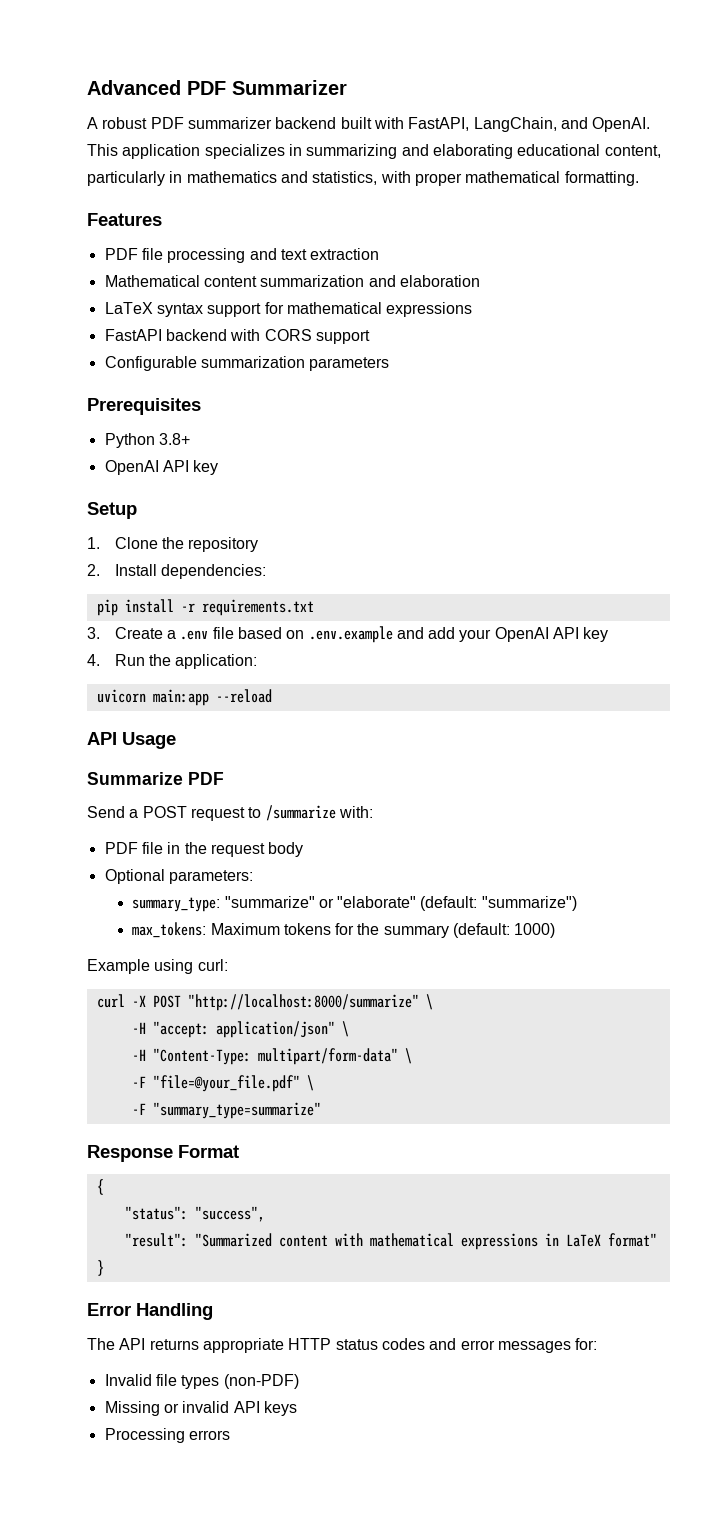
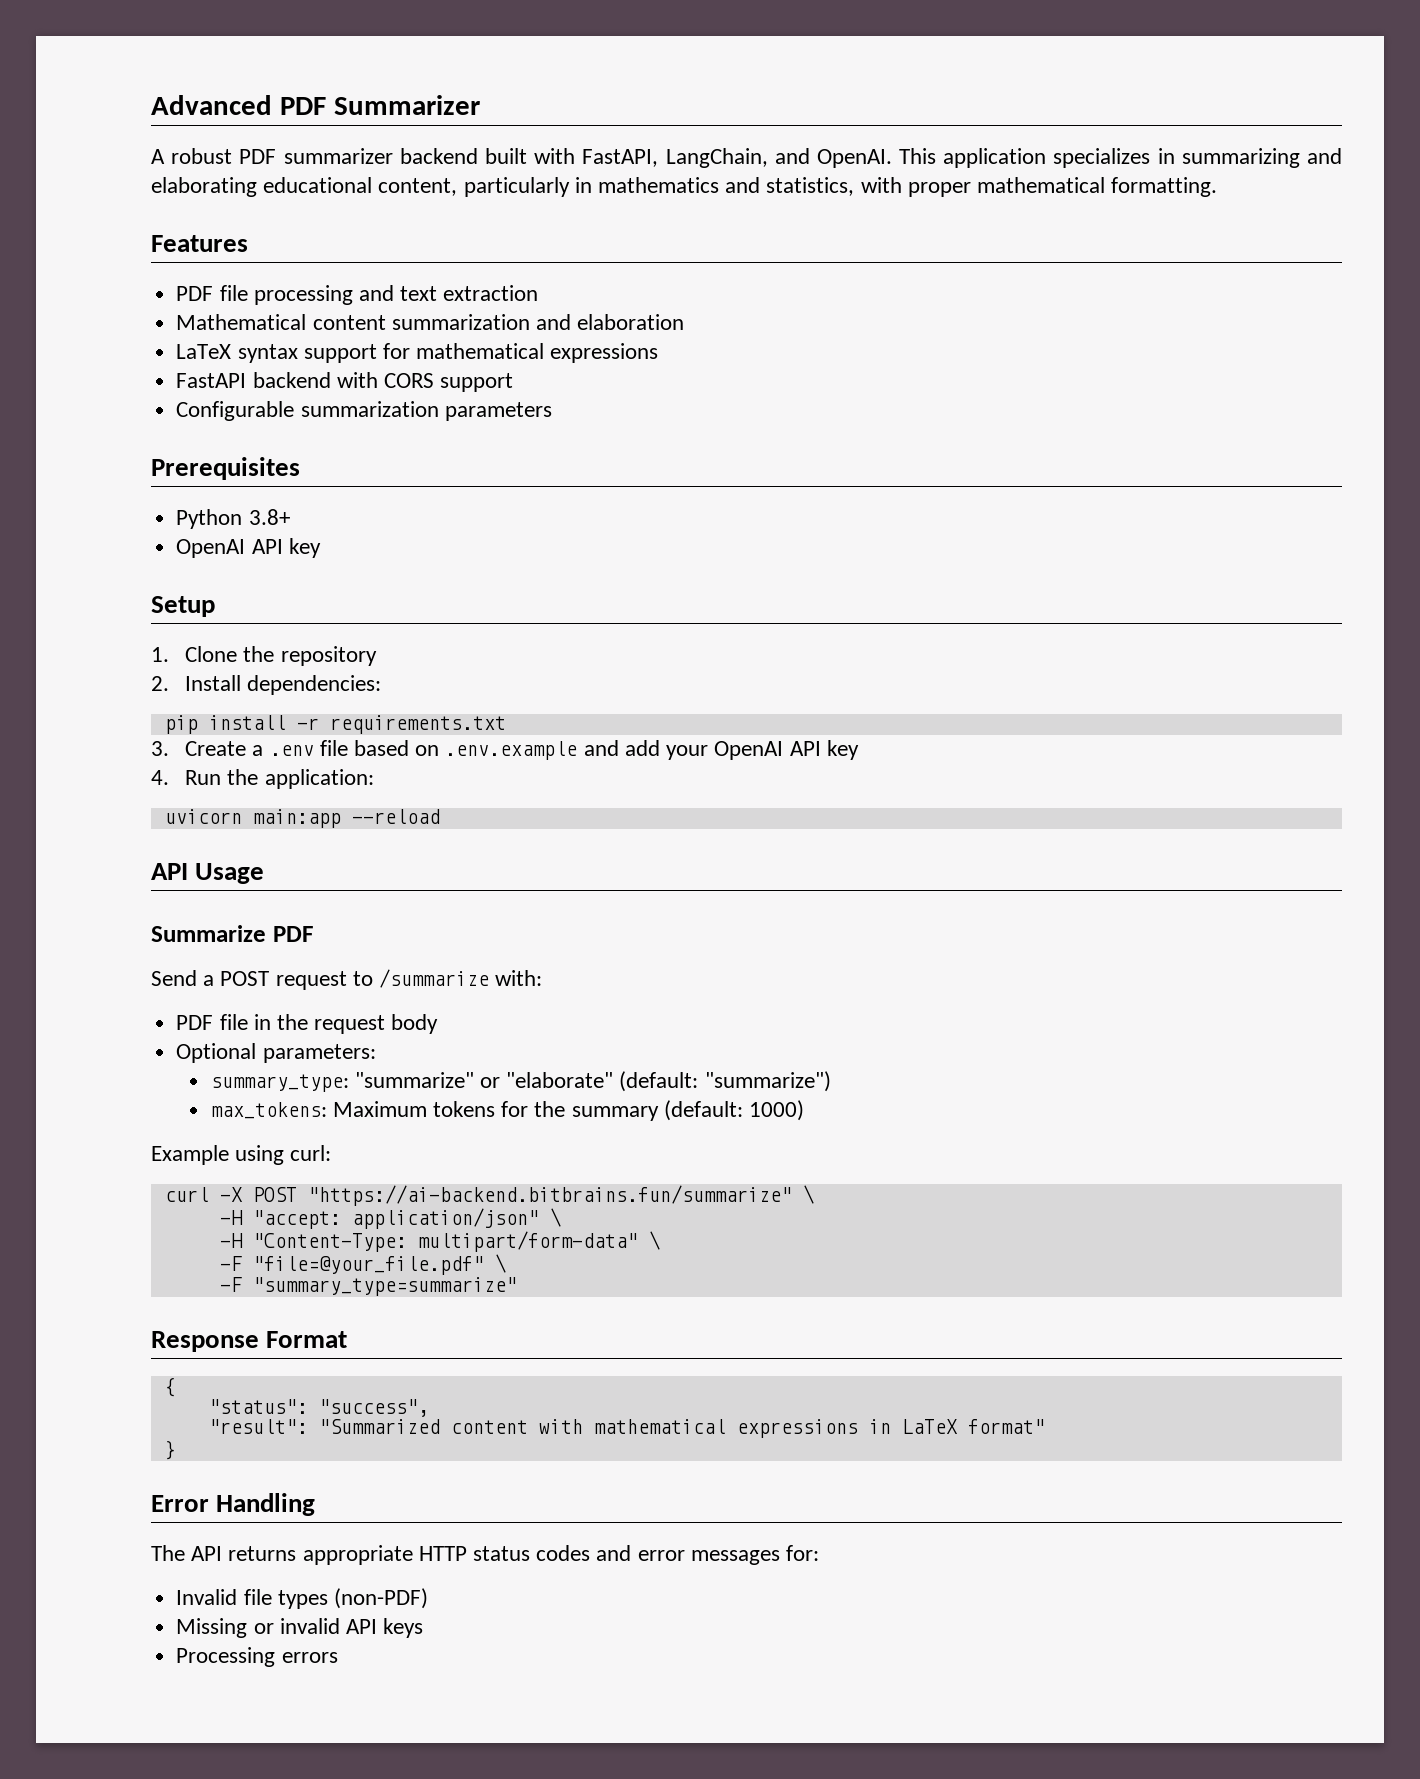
[187,994,419,1011] "http://localhost:8000/summarize" -> [307,1185,792,1206] "https://ai-backend.bitbrains.fun/summarize"

